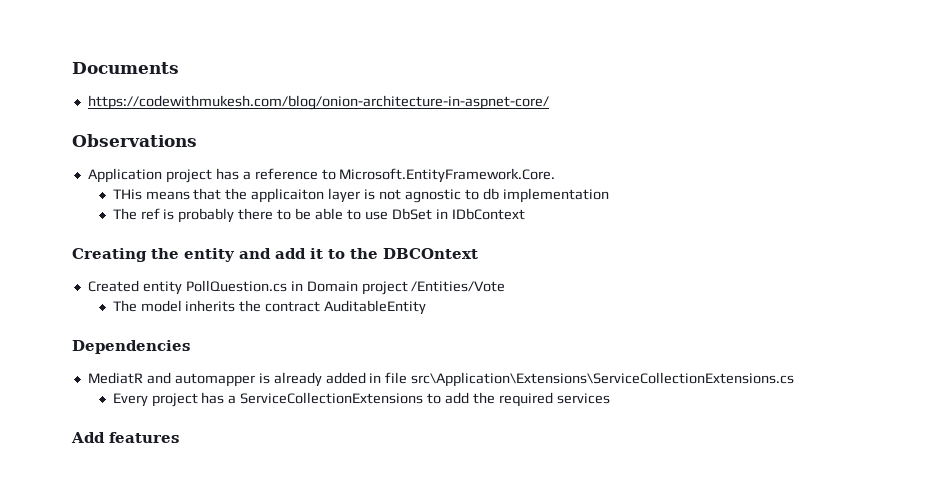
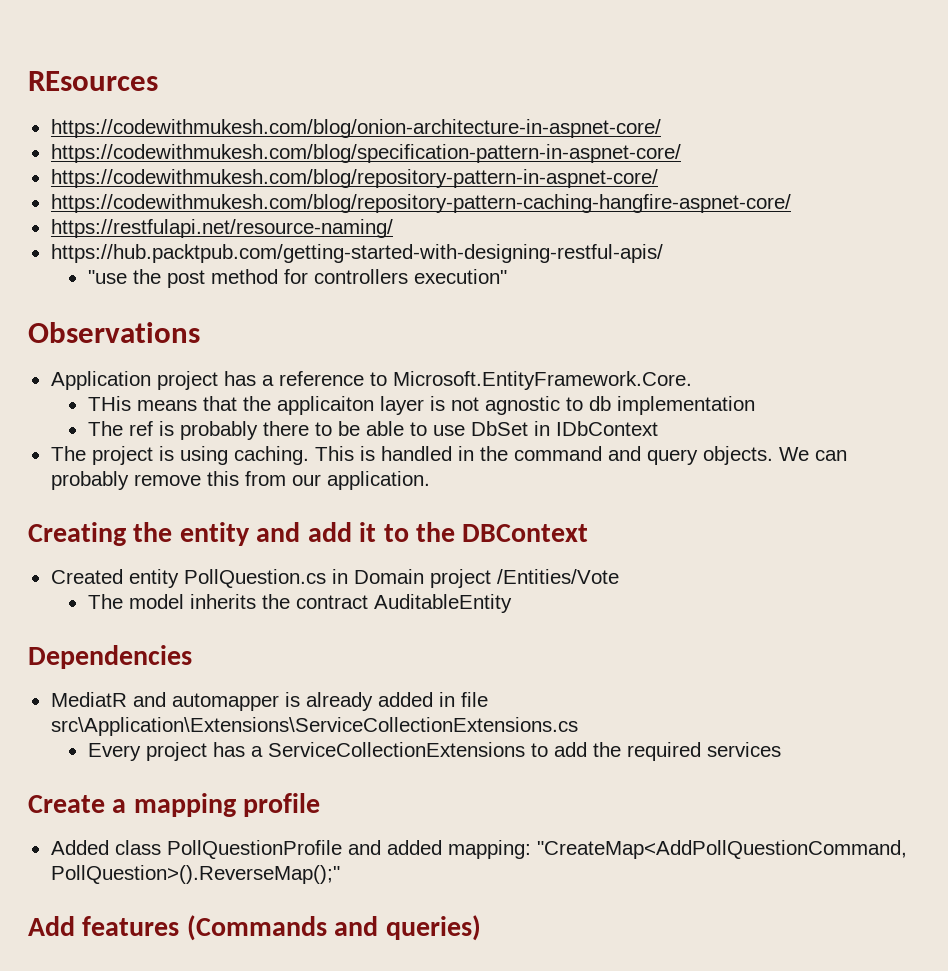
[72,62,179,74] Documents -> [28,71,158,91] REsources
(549, 102) none -> [50,144,681,163] [50,169,658,188] [50,194,791,213] [50,219,393,238] [50,244,663,263] [87,269,507,288] // https://codewithmukesh.com/blog/specification-pattern-in-aspnet-core/ // https://codewithmukesh.com/blog/repository-pattern-in-aspnet-core/ // https://codewithmukesh.com/blog/repository-pattern-caching-hangfire-aspnet-core/ // https://restfulapi.net/resource-naming/ // https://hub.packtpub.com/getting-started-with-designing-restful-apis/ // "use the post method for controllers execution"
(525, 214) none -> [50,446,847,465] [50,471,430,490] // The project is using caching. This is handled in the command and query objects. We can probably remove this from our application.
[383,248,478,259] DBCOntext -> [462,524,589,542] DBContext
(610, 398) none -> [28,793,321,817] [50,840,907,859] [50,865,340,884] // Create a mapping profile // Added class PollQuestionProfile and added mapping: "CreateMap<AddPollQuestionCommand, PollQuestion>().ReverseMap();"
(179, 437) none -> [186,915,481,941] (Commands and queries)

